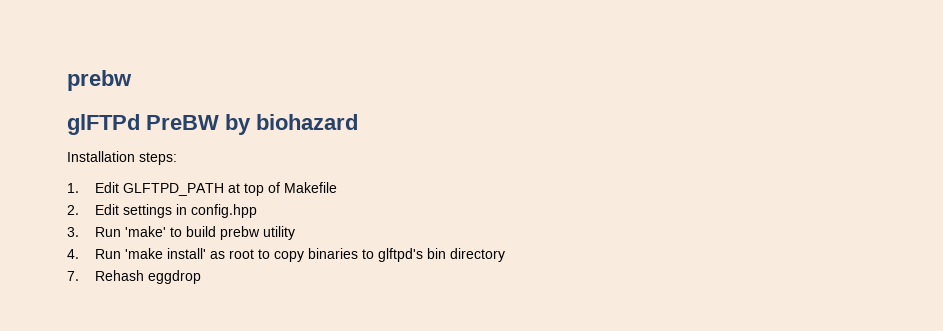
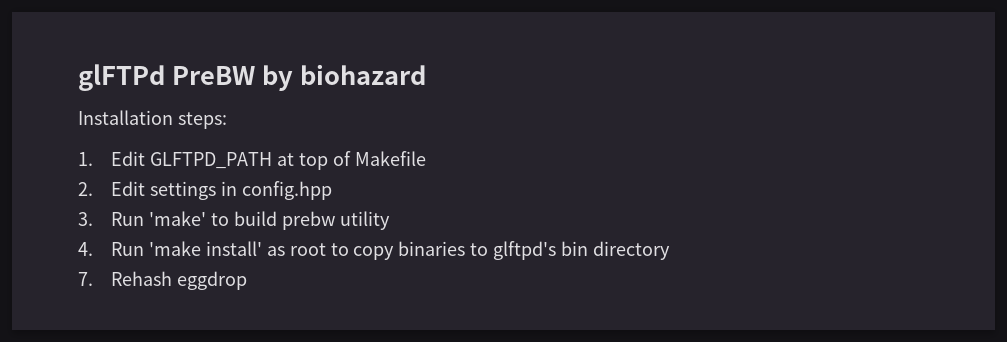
[67,70,132,91] prebw // -> (78, 77) none

